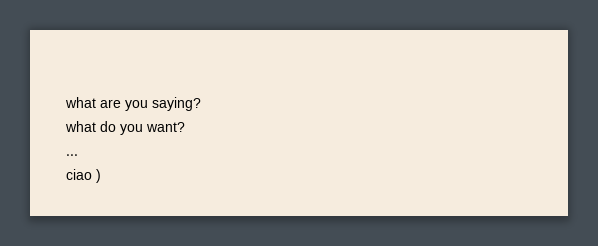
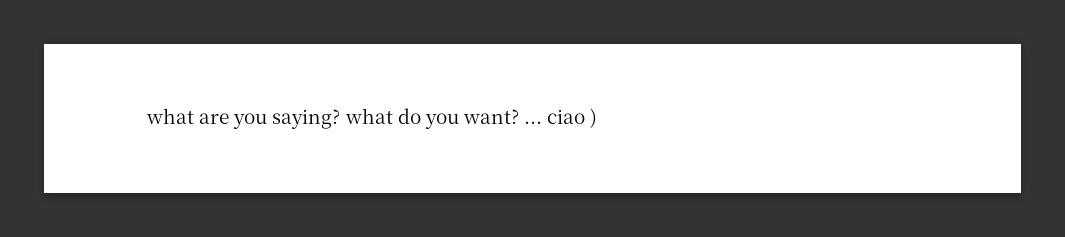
(201, 104) // -> (341, 119) none
(185, 127) // -> (519, 116) none
(78, 155) // -> (543, 122) none

